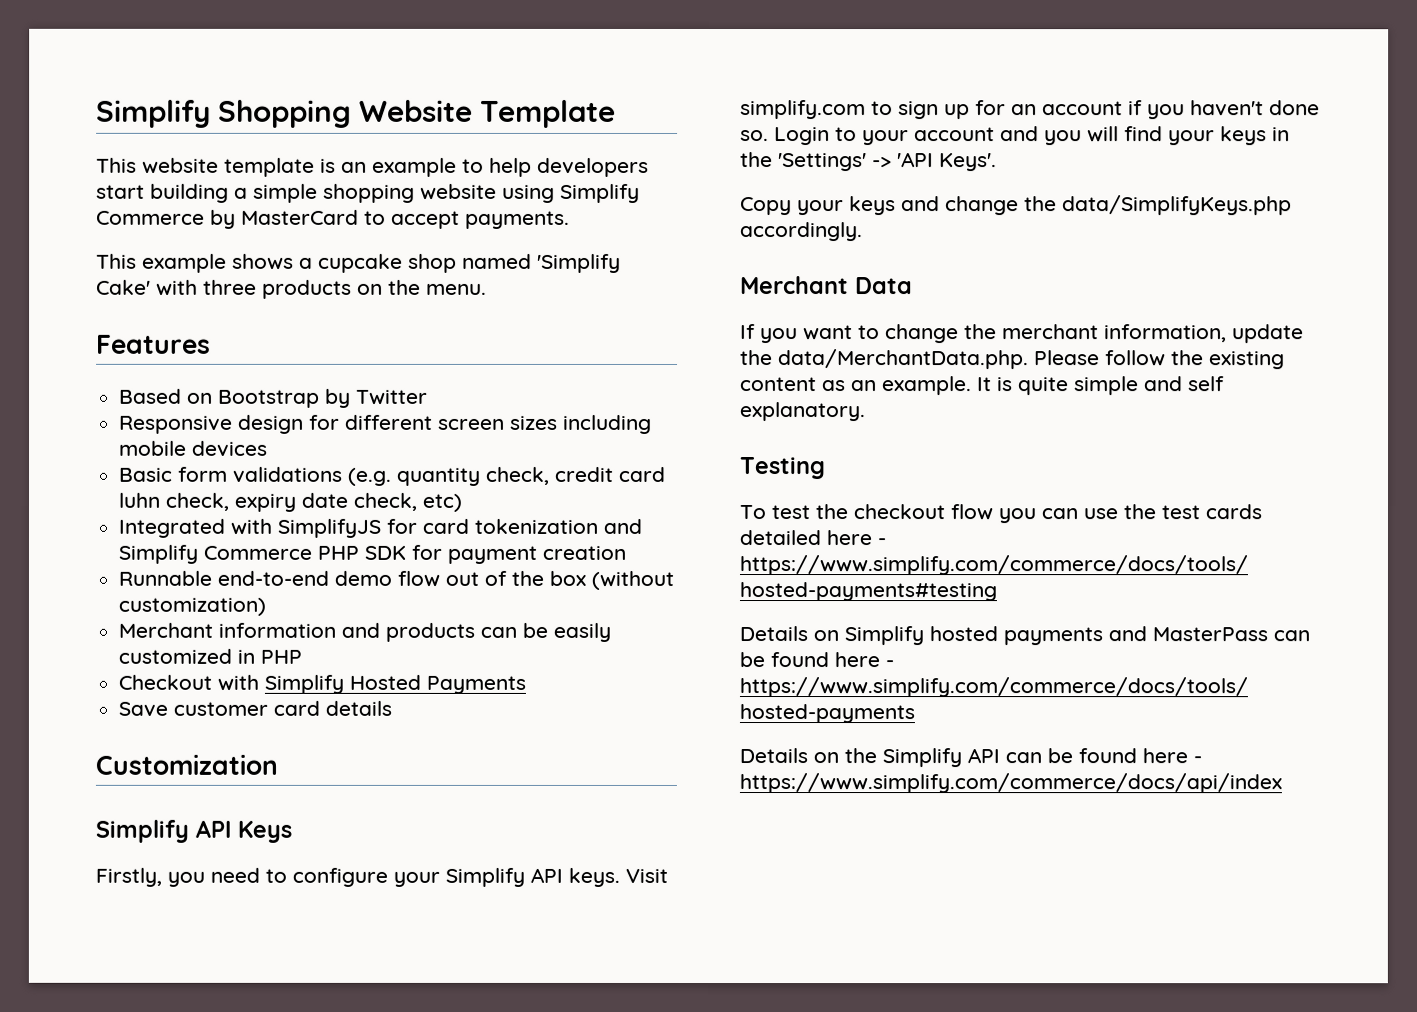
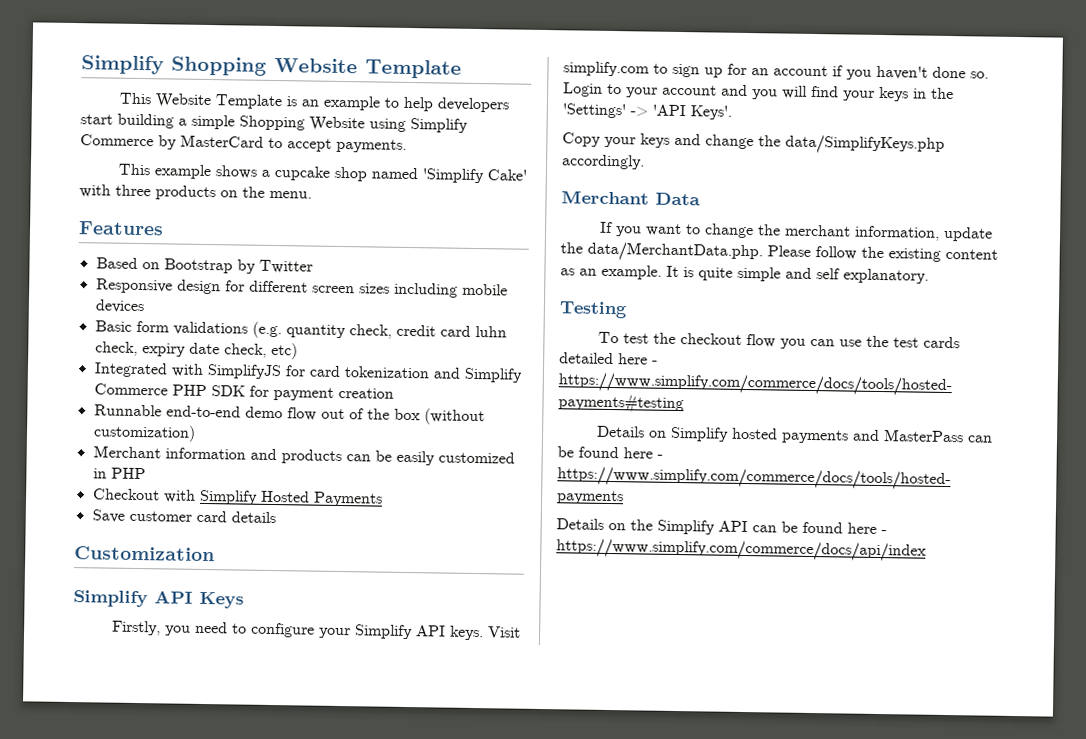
[142,157,315,177] website template -> [155,93,284,110] Website Template
[323,183,497,203] shopping website -> [239,115,365,132] Shopping Website

